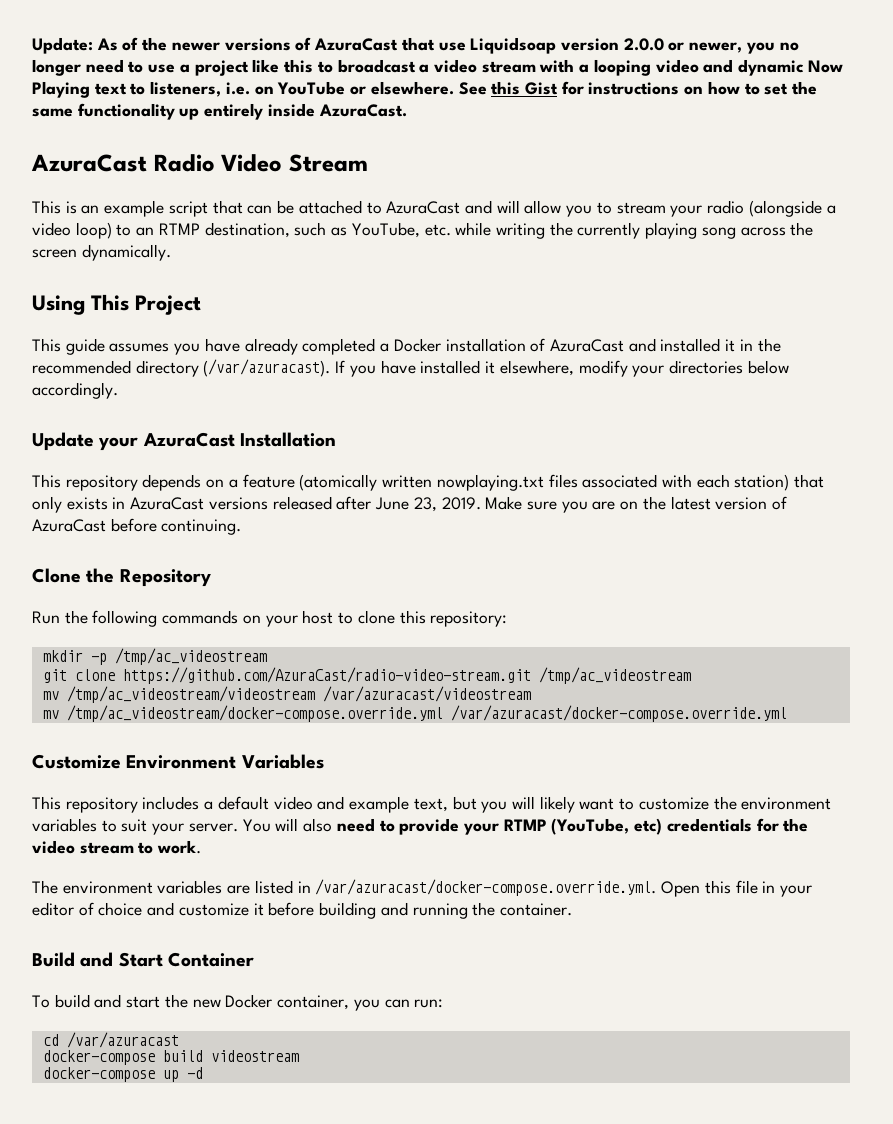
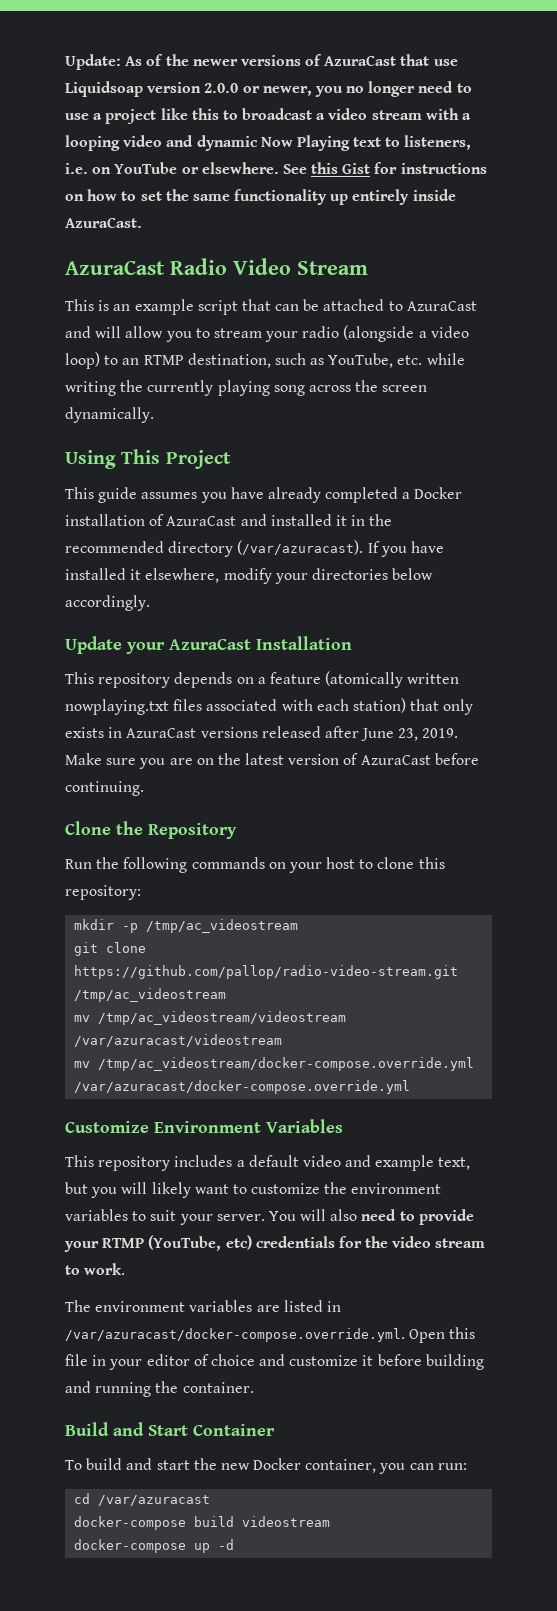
[122,667,531,684] https://github.com/AzuraCast/radio-video-stream.git -> [74,965,459,979] https://github.com/pallop/radio-video-stream.git

